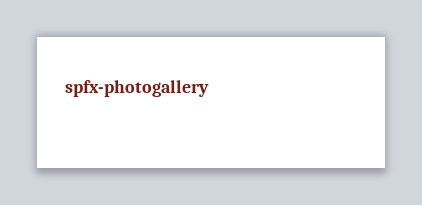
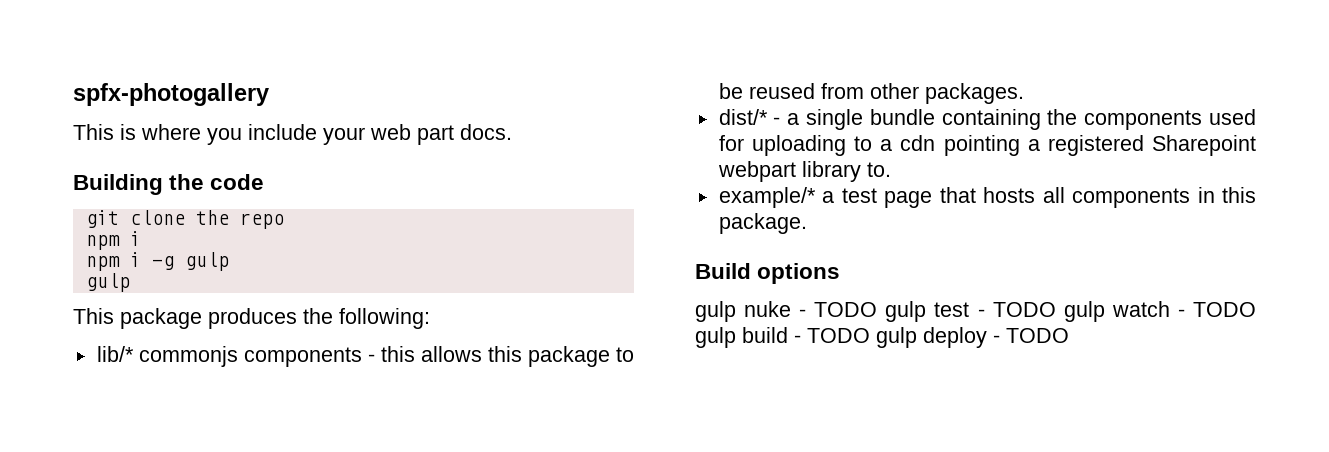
(209, 88) none -> [73,124,512,145] [73,174,265,195] [85,210,284,229] [85,231,141,250] [85,252,229,271] [85,273,130,292] [73,308,430,329] [96,346,634,367] [718,83,1024,104] [718,109,1256,130] [718,135,1256,156] [717,161,891,182] [718,187,1256,208] [718,213,807,234] [695,263,841,284] [695,301,1256,322] [695,327,1069,348] // This is where you include your web part docs. // Building the code // git clone the repo // npm i // npm i -g gulp // gulp // This package produces the following: // lib/* commonjs components - this allows this package to be reused from other packages. // dist/* - a single bundle containing the components used for uploading to a cdn pointing a registered Sharepoint webpart library to. // example/* a test page that hosts all components in this package. // Build options // gulp nuke - TODO gulp test - TODO gulp watch - TODO gulp build - TODO gulp deploy - TODO

